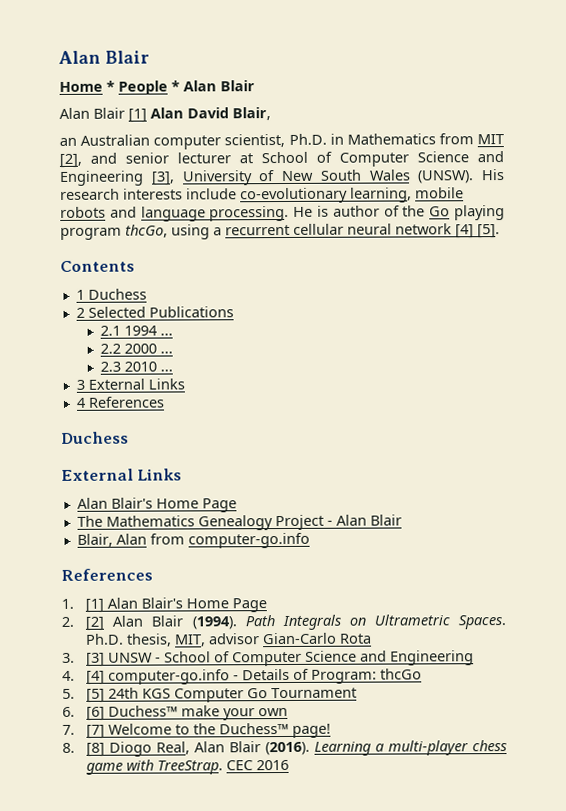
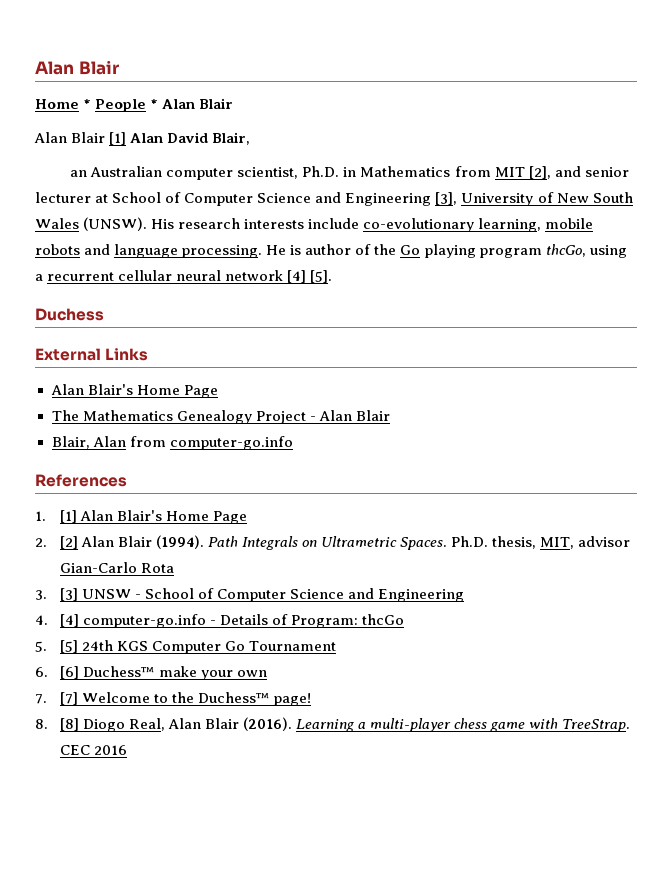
[60,260,135,272] [75,288,147,300] [75,306,234,318] [100,325,174,336] [100,343,174,354] [100,361,174,372] [75,378,185,390] [75,396,165,408] // Contents // 1 Duchess // 2 Selected Publications // 2.1 1994 ... // 2.2 2000 ... // 2.3 2010 ... // 3 External Links // 4 References -> (333, 276) none

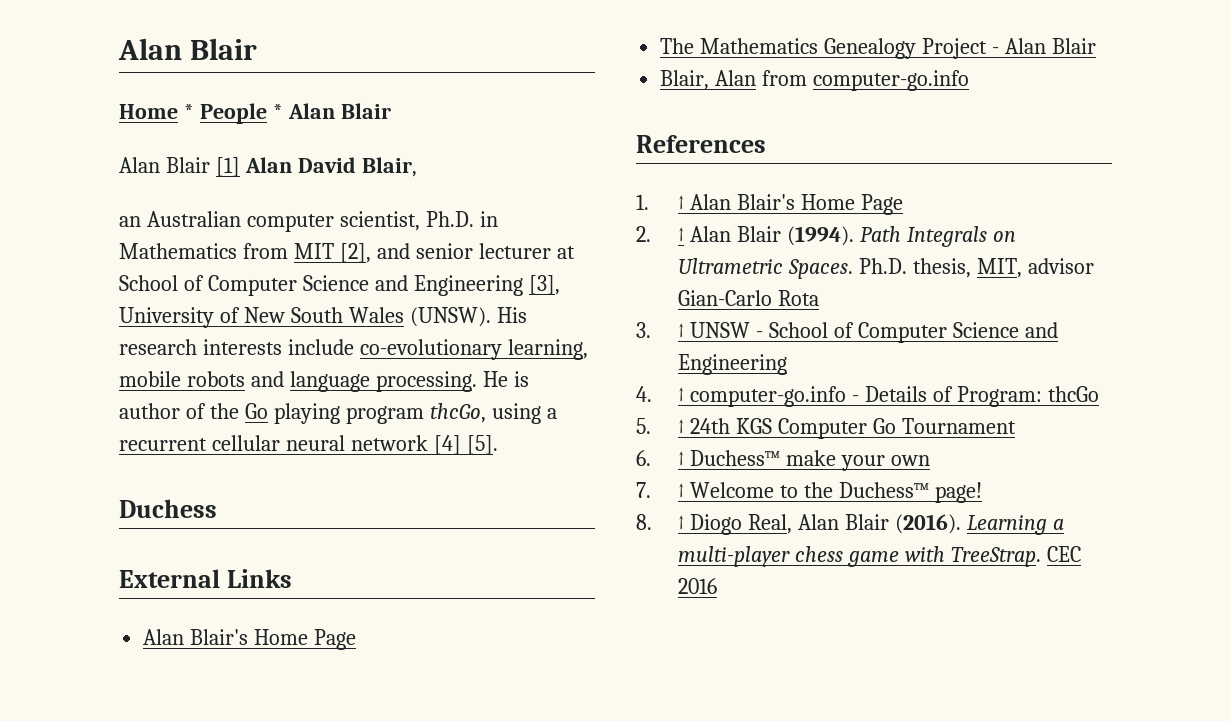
[59,510,77,523] [1] -> [678,195,685,210] ↑
[59,536,78,549] [2] -> [678,227,685,242] ↑
[59,588,78,601] [3] -> [678,323,685,338] ↑
[59,614,79,627] [4] -> [678,387,685,402] ↑
[59,640,78,653] [5] -> [678,419,685,434] ↑
[59,666,79,679] [6] -> [678,451,685,466] ↑
[59,692,78,705] [7] -> [678,483,685,498] ↑
[59,718,79,731] [8] -> [678,515,685,530] ↑

